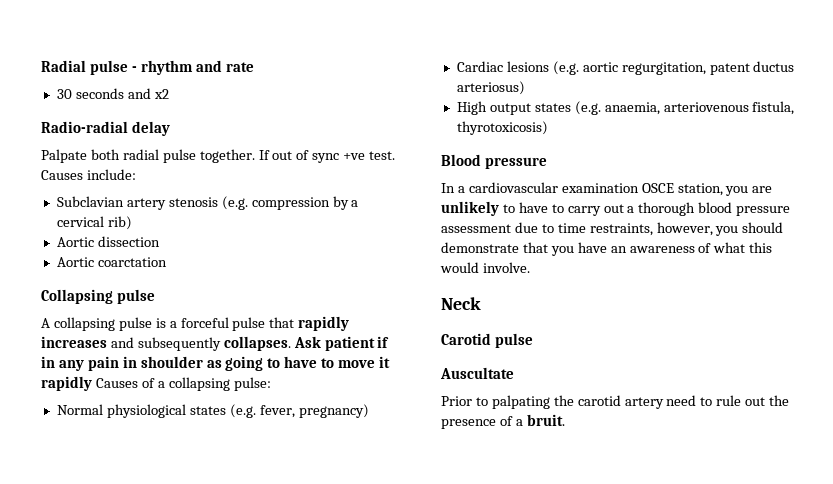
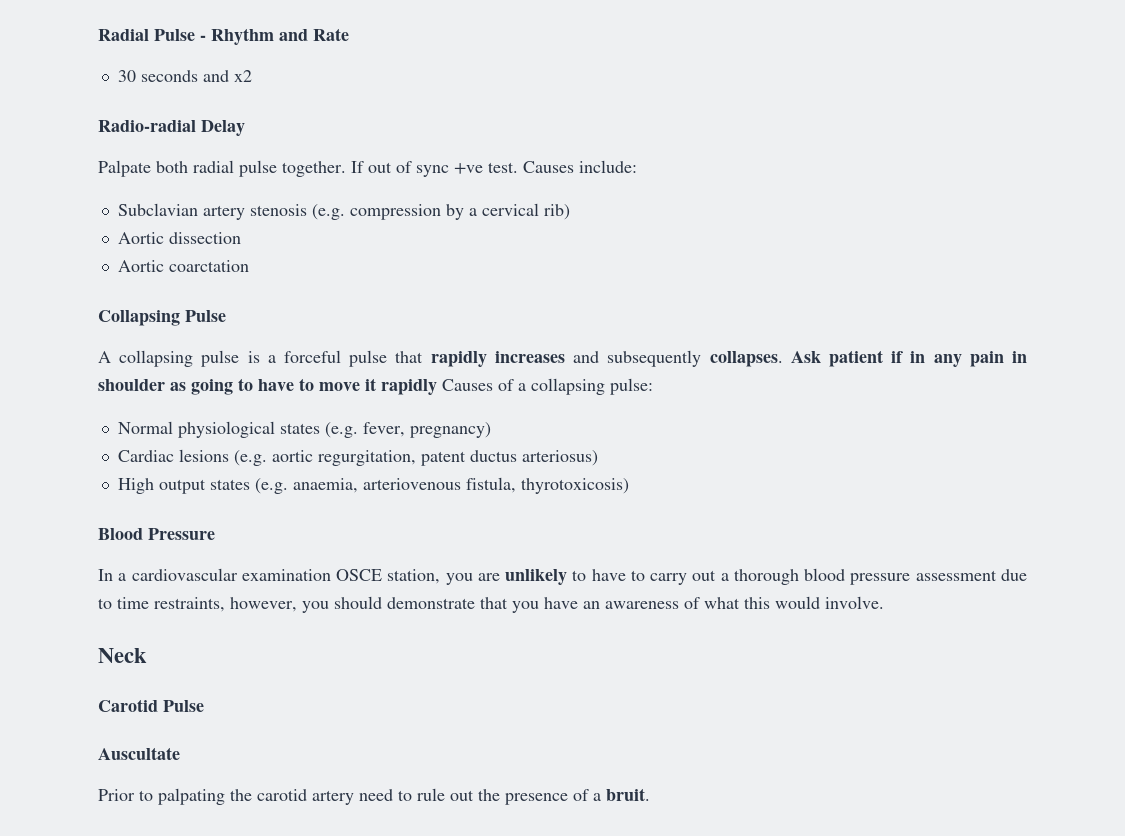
[89,60,254,75] pulse - rhythm and rate -> [154,28,349,45] Pulse - Rhythm and Rate
[131,121,170,136] delay -> [201,120,245,136] Delay
[116,289,155,304] pulse -> [185,310,226,322] Pulse
[484,157,547,169] pressure -> [148,528,215,540] Pressure
[494,333,533,348] pulse -> [163,700,204,712] Pulse

